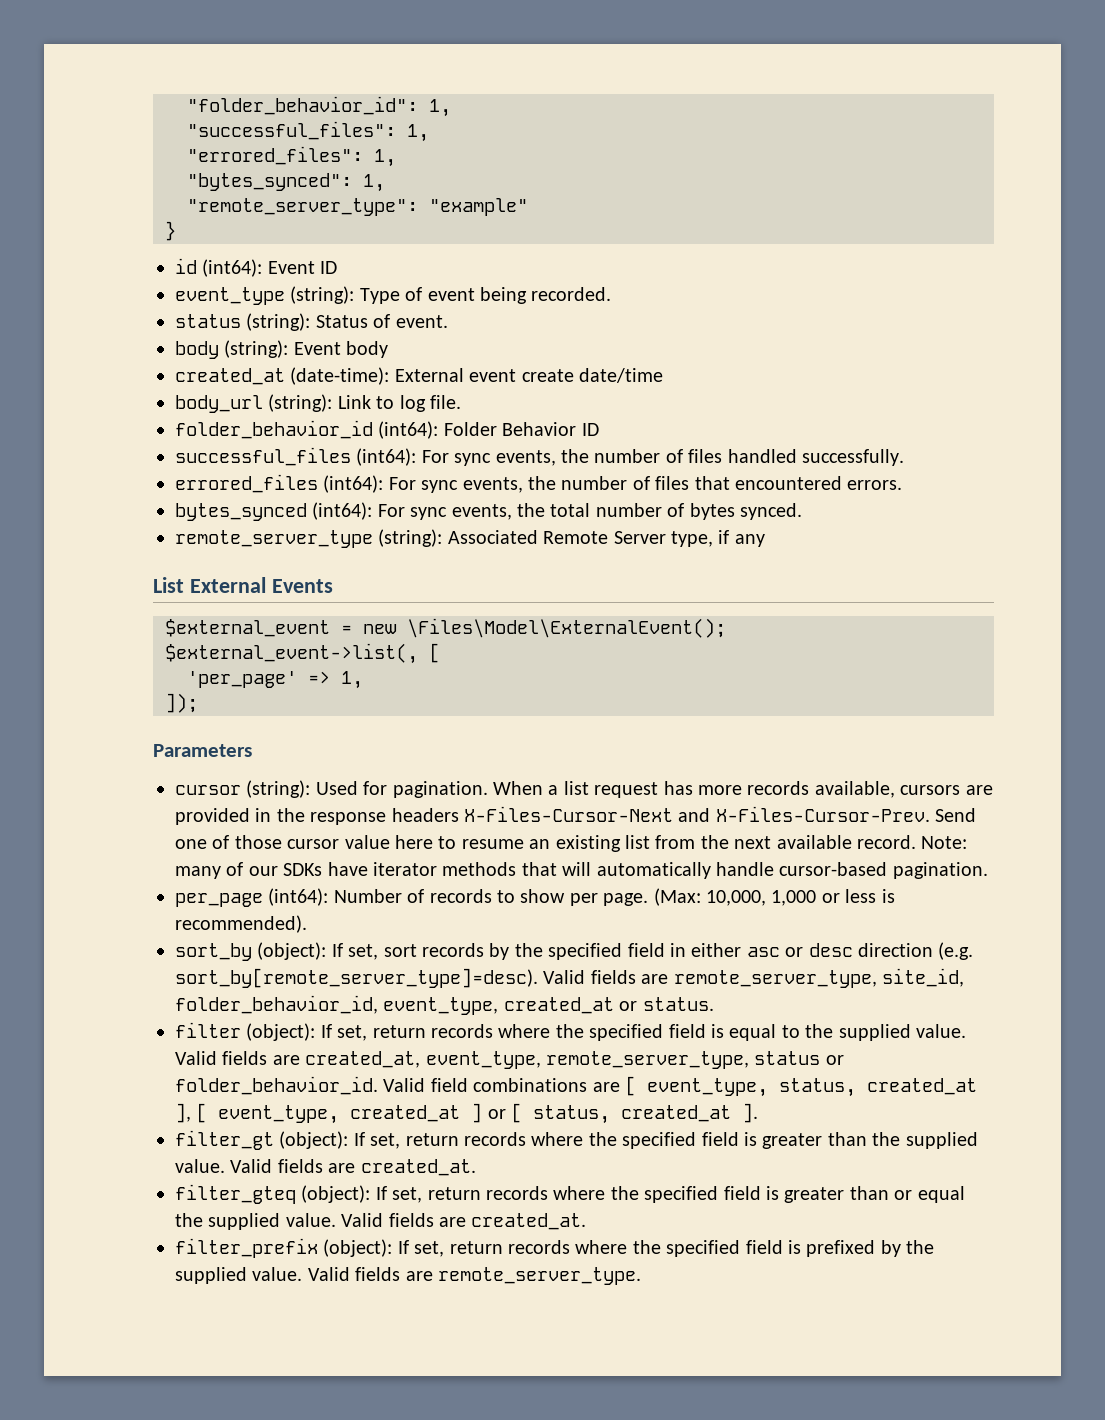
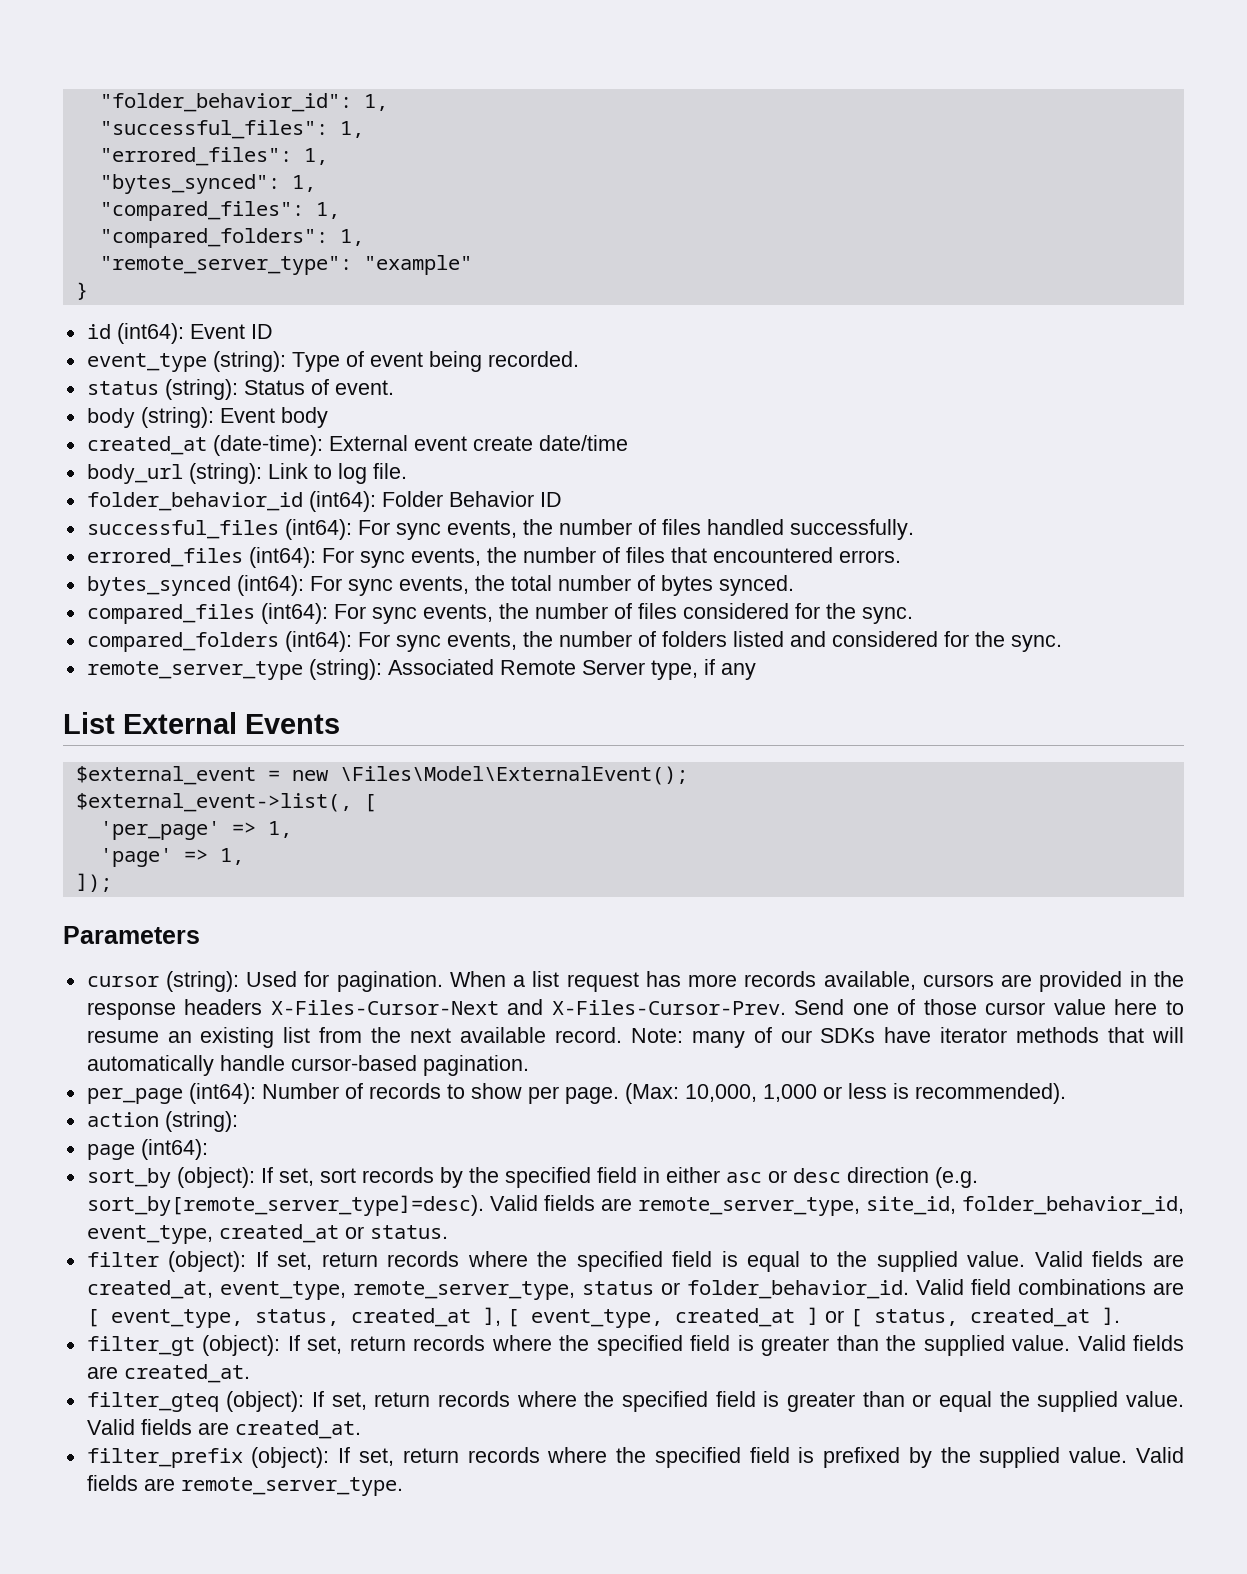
(385, 183) none -> [99,201,340,221] [99,228,364,248] // "compared_files": 1, // "compared_folders": 1,
(802, 511) none -> [86,603,913,624] [86,631,1062,652] // compared_files (int64): For sync events, the number of files considered for the sync. // compared_folders (int64): For sync events, the number of folders listed and considered for the sync.
(363, 680) none -> [99,848,244,867] // 'page' => 1,
(307, 924) none -> [86,1111,238,1132] [86,1139,208,1160] // action (string): // page (int64):

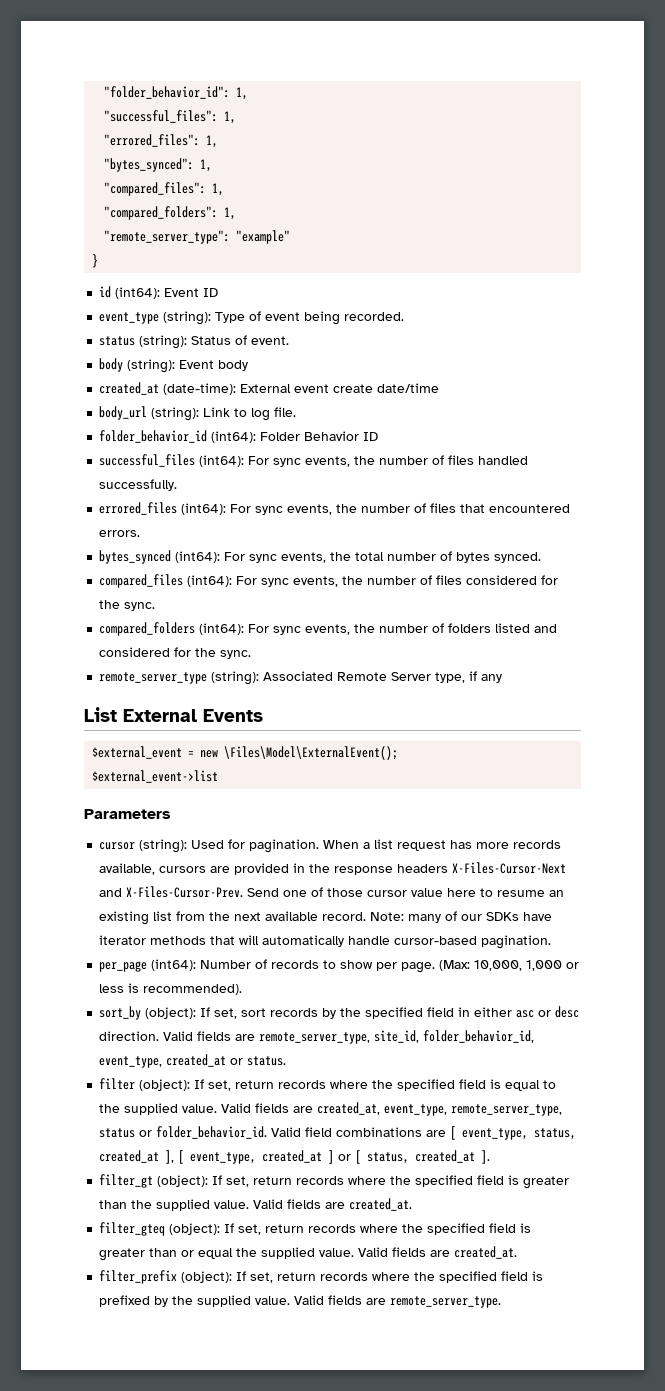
[75,793,376,812] [99,821,292,840] [99,848,244,867] [75,873,112,892] $external_event->list(, [ // 'per_page' => 1, // 'page' => 1, // ]); -> [92,770,219,783] $external_event->list
[86,1111,238,1132] [86,1139,208,1160] // action (string): // page (int64): -> (243, 989) none
[846,1167,978,1188] [86,1195,484,1216] direction (e.g. sort_by[remote_server_type]=desc). -> [99,1031,160,1041] direction.

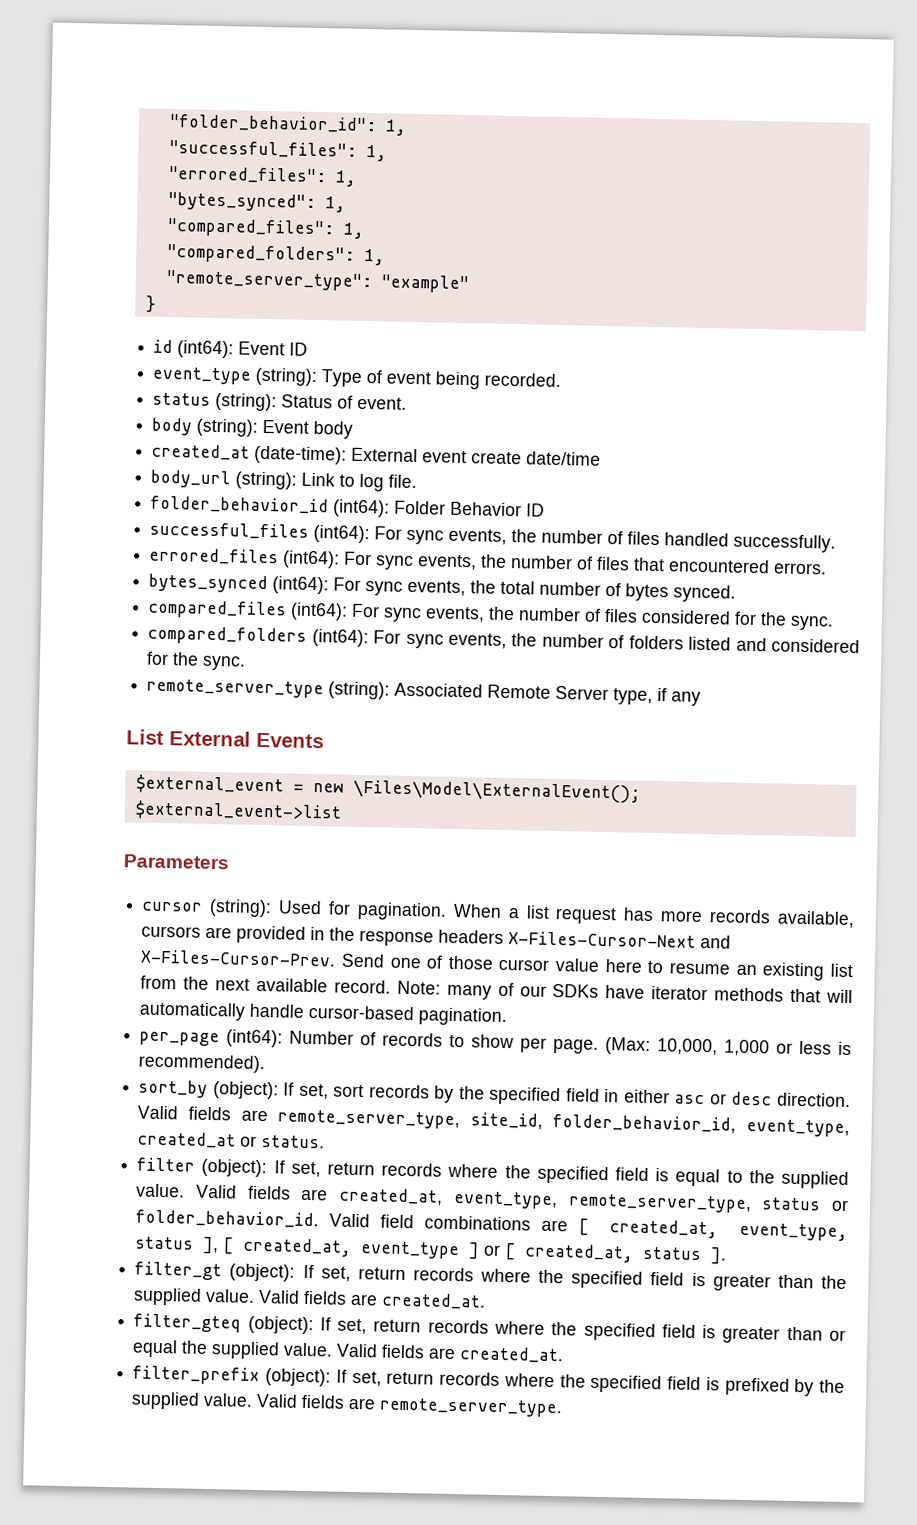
[462,1128,577,1140] [99,1150,323,1164] event_type, status, created_at ], [ event_type, created_at -> [609,1219,848,1242] [135,1236,461,1260] created_at, event_type, status ], [ created_at, event_type
[367,1150,476,1164] status, created_at -> [524,1243,703,1263] created_at, status

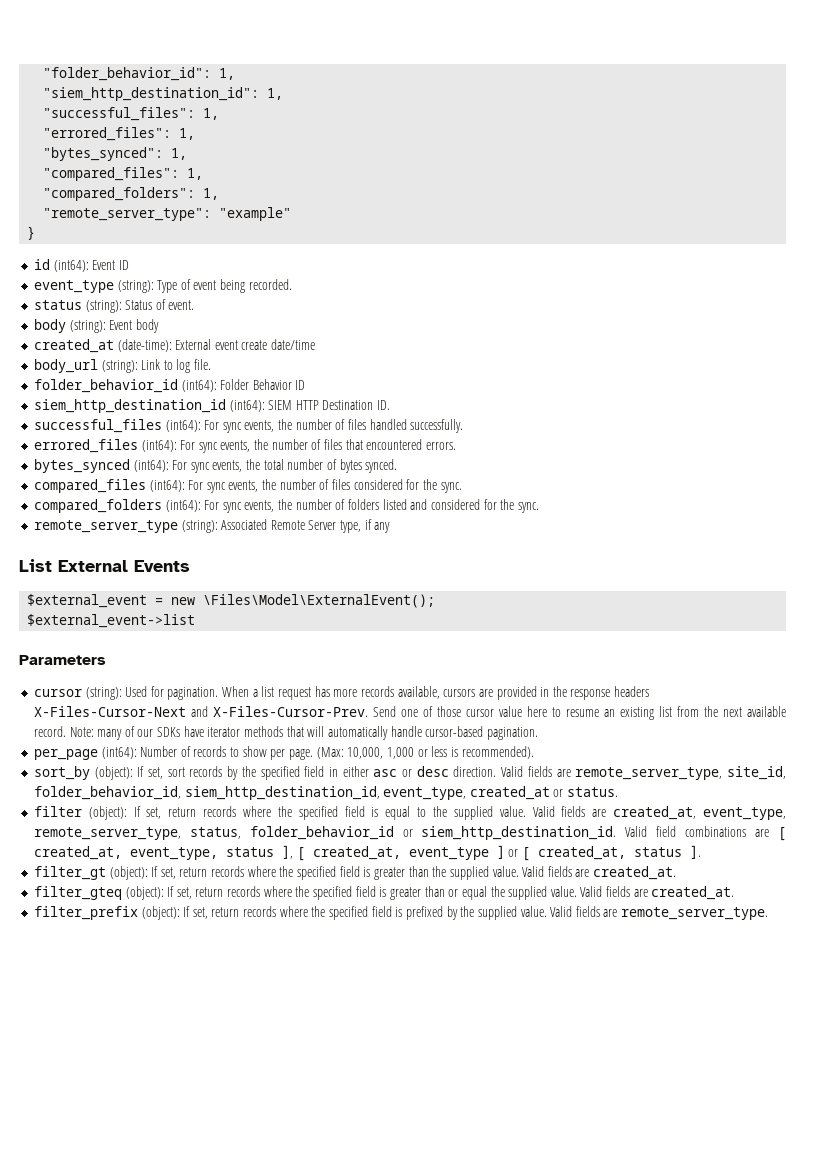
(407, 127) none -> [43,87,284,101] // "siem_http_destination_id": 1,
(546, 510) none -> [33,399,391,413] // siem_http_destination_id (int64): SIEM HTTP Destination ID.
(737, 1123) none -> [184,786,380,800] siem_http_destination_id,
[761,1197,849,1212] [135,1209,320,1229] status or folder_behavior_id. -> [189,826,617,840] status, folder_behavior_id or siem_http_destination_id.

